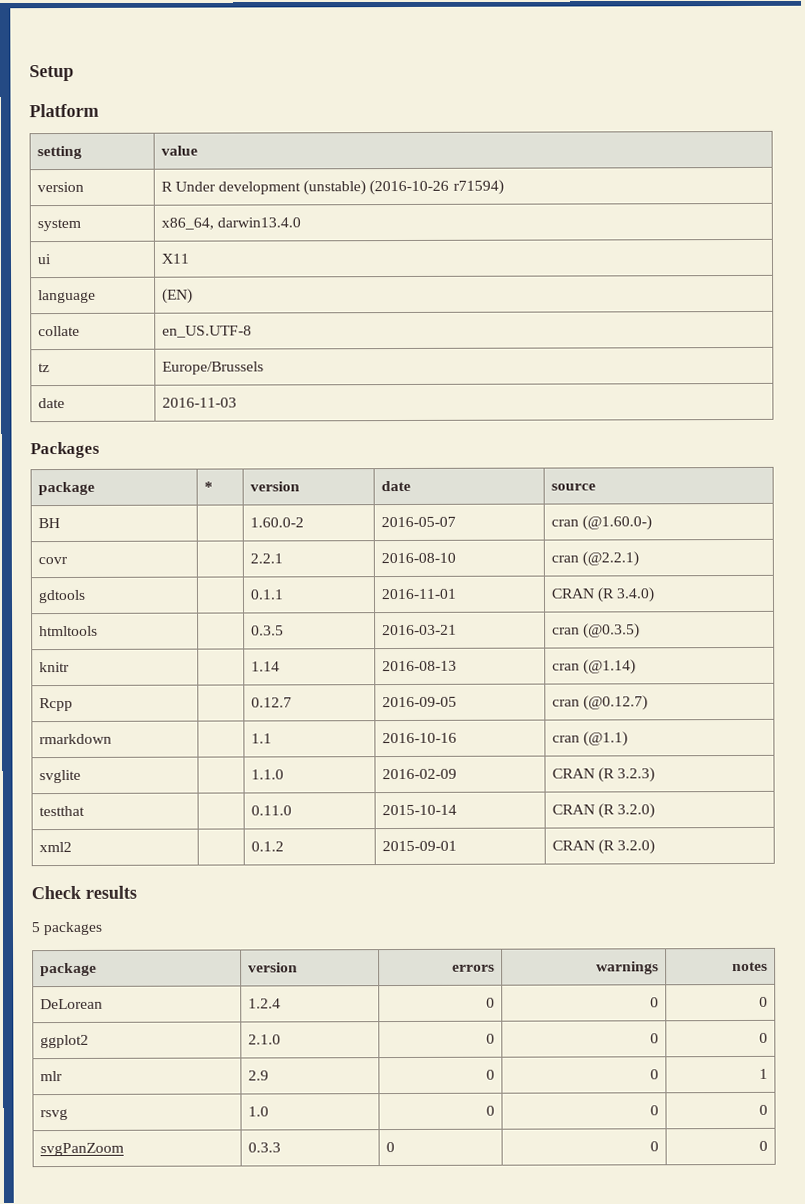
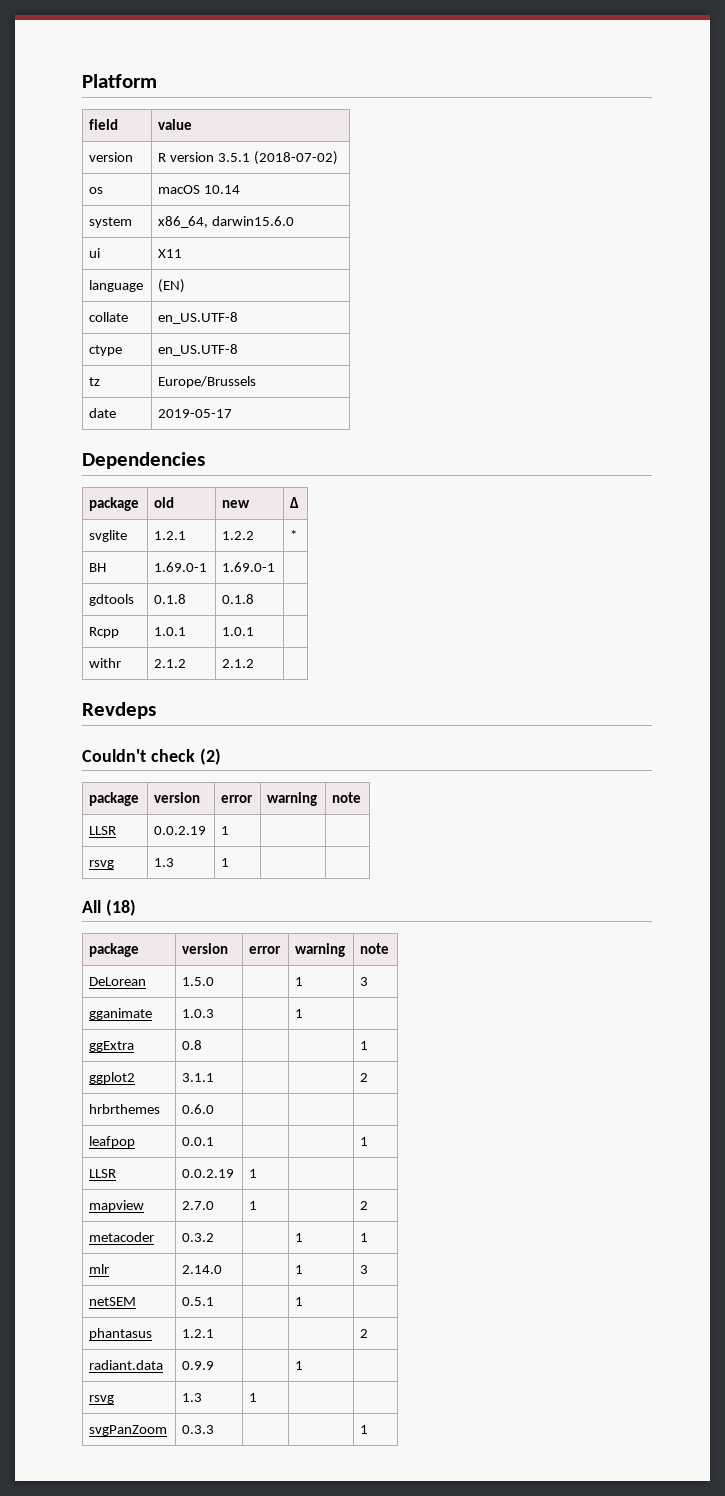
[29,64,74,82] Setup // -> (82, 81) none
[36,145,82,160] setting -> [89,119,119,130] field
[174,179,504,196] Under development (unstable) (2016-10-26 r71594) -> [169,151,338,165] [89,187,104,194] [158,185,240,194] version 3.5.1 (2018-07-02) // os | macOS 10.14
[216,217,301,228] darwin13.4.0 -> [211,216,294,226] darwin15.6.0
(252, 331) none -> [89,345,123,356] [158,344,239,356] // ctype | en_US.UTF-8
[161,397,237,408] [30,441,100,459] [37,481,95,496] [203,481,213,492] [249,481,300,492] [380,480,411,492] [550,483,596,491] [37,518,60,529] [249,517,304,528] [380,516,456,528] [550,515,652,531] [37,556,68,565] [249,553,283,564] [380,552,456,564] [550,551,639,567] [37,589,86,604] [249,589,283,600] [380,588,456,600] [550,587,656,603] [38,625,98,637] [250,625,284,636] [381,624,457,636] [551,623,640,639] [38,661,70,673] [250,661,280,672] [381,660,457,672] [551,659,636,675] [38,697,73,712] [250,697,292,708] [381,696,457,708] [551,695,648,711] [38,733,112,745] [250,733,272,744] [381,732,457,744] [551,731,628,747] [38,769,81,784] [250,769,284,780] [381,768,457,780] [551,767,656,783] [38,805,85,817] [250,805,292,816] [381,804,457,816] [551,803,656,819] [38,841,72,853] [250,841,284,852] [381,840,457,852] [551,839,656,855] [31,885,137,900] [31,921,103,936] [39,962,97,977] [247,962,298,973] [452,964,496,972] [596,961,660,975] [732,961,769,972] [39,998,103,1010] [247,998,281,1009] [486,997,496,1008] [650,997,660,1008] [759,996,769,1007] [39,1034,89,1049] [247,1034,281,1045] [486,1033,496,1044] [650,1033,660,1044] [759,1032,769,1043] [39,1071,63,1082] [247,1070,269,1081] [486,1069,496,1080] [650,1069,660,1080] [759,1068,769,1079] [39,1108,68,1121] [247,1106,269,1117] [486,1105,496,1116] [650,1105,660,1116] [759,1104,769,1115] 2016-11-03 // Packages // package | * | version | date | source // BH | | 1.60.0-2 | 2016-05-07 | cran (@1.60.0-) // covr | | 2.2.1 | 2016-08-10 | cran (@2.2.1) // gdtools | | 0.1.1 | 2016-11-01 | CRAN (R 3.4.0) // htmltools | | 0.3.5 | 2016-03-21 | cran (@0.3.5) // knitr | | 1.14 | 2016-08-13 | cran (@1.14) // Rcpp | | 0.12.7 | 2016-09-05 | cran (@0.12.7) // rmarkdown | | 1.1 | 2016-10-16 | cran (@1.1) // svglite | | 1.1.0 | 2016-02-09 | CRAN (R 3.2.3) // testthat | | 0.11.0 | 2015-10-14 | CRAN (R 3.2.0) // xml2 | | 0.1.2 | 2015-09-01 | CRAN (R 3.2.0) // Check results // 5 packages // package | version | errors | warnings | notes // DeLorean | 1.2.4 | 0 | 0 | 0 // ggplot2 | 2.1.0 | 0 | 0 | 0 // mlr | 2.9 | 0 | 0 | 1 // rsvg | 1.0 | 0 | 0 | 0 -> [158,409,233,418] [82,452,205,469] [89,497,140,511] [154,497,175,508] [222,500,251,508] [290,497,300,508] [89,530,128,542] [154,531,187,540] [222,531,255,540] [290,530,298,540] [89,563,107,572] [154,562,208,572] [222,562,276,572] [89,594,135,606] [154,594,187,604] [222,594,255,604] [89,627,120,638] [154,627,187,636] [222,627,255,636] [89,658,122,668] [154,659,187,668] [222,659,255,668] [82,702,156,719] [82,748,221,765] [89,792,140,806] [154,792,201,803] [221,795,254,803] [267,792,318,806] [332,792,362,803] [89,826,117,835] [154,826,207,835] [221,826,230,835] [89,860,115,869] [154,858,175,867] [221,858,230,867] [82,899,136,916] [89,943,140,957] [182,943,229,954] [249,946,282,954] [295,943,346,957] [360,943,390,954] [89,977,147,986] [182,977,215,986] [295,977,304,986] [360,977,369,986] [89,1008,153,1020] [182,1009,215,1018] [295,1009,304,1018] [89,1041,135,1052] [182,1040,203,1050] [360,1041,369,1050] [89,1072,136,1084] [182,1073,215,1082] [360,1073,369,1082] [89,1104,161,1114] [182,1104,215,1114] [89,1136,136,1148] [182,1137,215,1146] [360,1137,369,1146] [89,1169,117,1178] [182,1169,235,1178] [249,1169,258,1178] [89,1200,145,1212] [182,1201,215,1210] [249,1201,258,1210] [360,1201,369,1210] [89,1232,155,1242] [182,1233,215,1242] [295,1233,304,1242] [360,1233,369,1242] [89,1264,110,1274] [182,1265,223,1274] [295,1265,304,1274] [360,1265,369,1274] [89,1297,137,1306] [182,1297,215,1306] [295,1297,304,1306] [89,1328,153,1340] [182,1329,215,1338] [360,1329,369,1338] [89,1360,164,1370] [182,1361,215,1370] [295,1361,304,1370] [89,1395,115,1404] [182,1393,203,1402] [249,1393,258,1402] 2019-05-17 // Dependencies // package | old | new | Δ // svglite | 1.2.1 | 1.2.2 | * // BH | 1.69.0-1 | 1.69.0-1 | // gdtools | 0.1.8 | 0.1.8 | // Rcpp | 1.0.1 | 1.0.1 | // withr | 2.1.2 | 2.1.2 | // Revdeps // Couldn't check (2) // package | version | error | warning | note // LLSR | 0.0.2.19 | 1 | | // rsvg | 1.3 | 1 | | // All (18) // package | version | error | warning | note // DeLorean | 1.5.0 | | 1 | 3 // gganimate | 1.0.3 | | 1 | // ggExtra | 0.8 | | | 1 // ggplot2 | 3.1.1 | | | 2 // hrbrthemes | 0.6.0 | | | // leafpop | 0.0.1 | | | 1 // LLSR | 0.0.2.19 | 1 | | // mapview | 2.7.0 | 1 | | 2 // metacoder | 0.3.2 | | 1 | 1 // mlr | 2.14.0 | | 1 | 3 // netSEM | 0.5.1 | | 1 | // phantasus | 1.2.1 | | | 2 // radiant.data | 0.9.9 | | 1 | // rsvg | 1.3 | 1 | |
[385,1142,395,1153] [650,1141,660,1152] [759,1140,769,1151] 0 | 0 | 0 -> [360,1425,369,1434] | | 1

